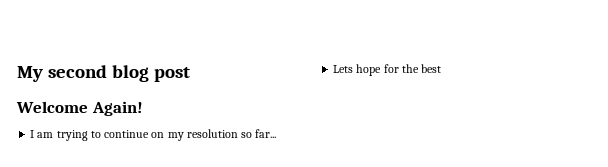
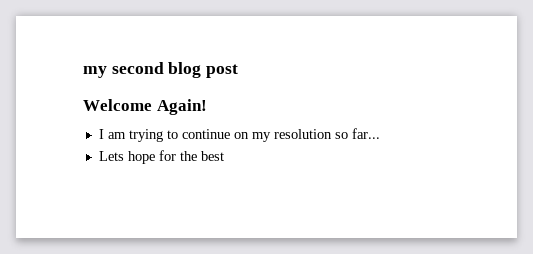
[17,66,43,82] My -> [83,66,107,78] my

